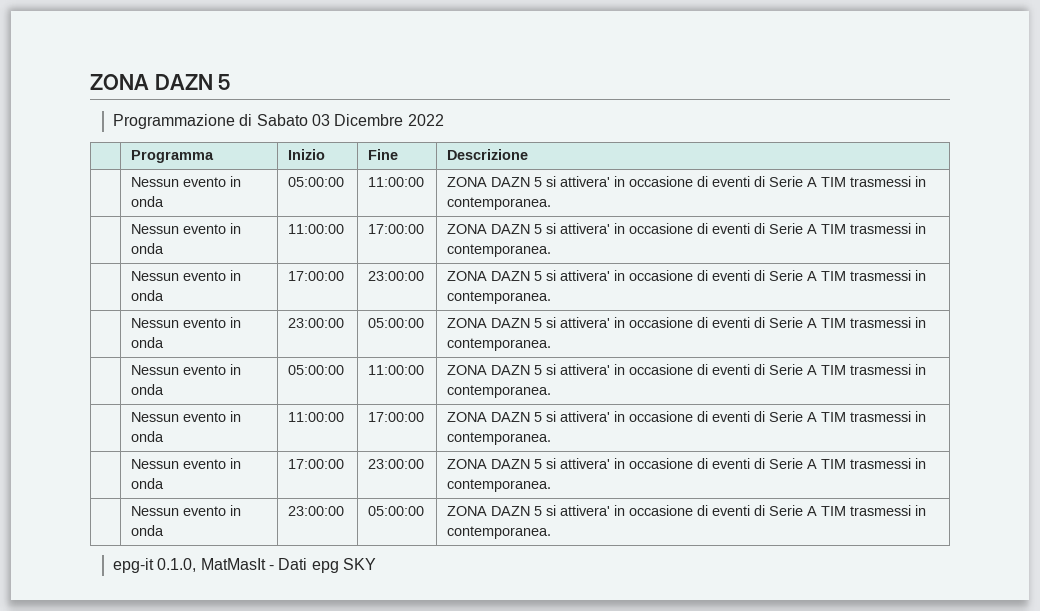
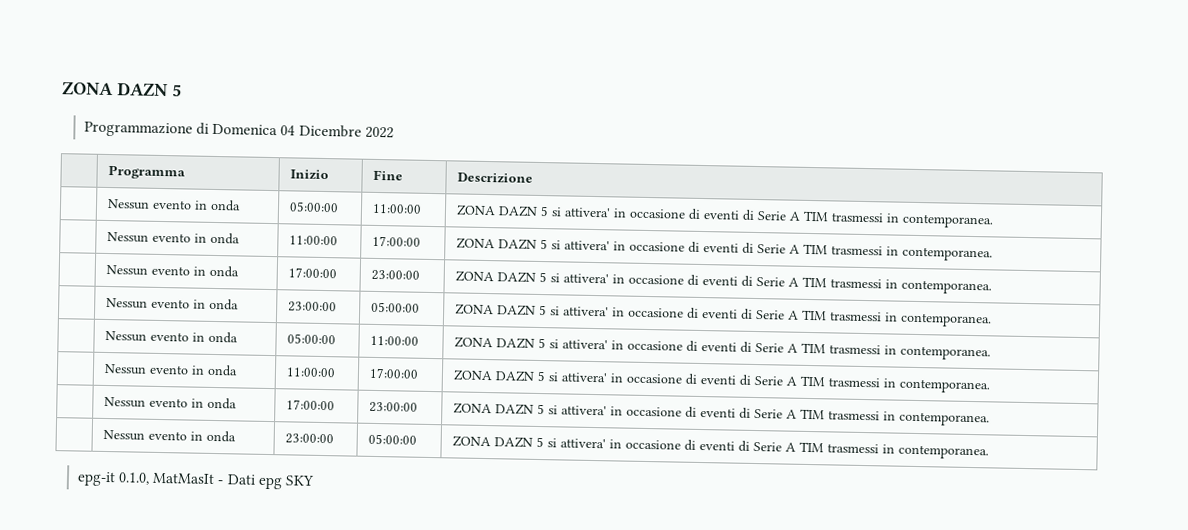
[256,114,331,126] Sabato 03 -> [212,123,296,136] Domenica 04

